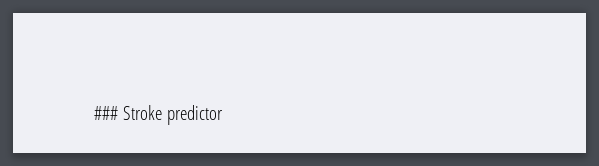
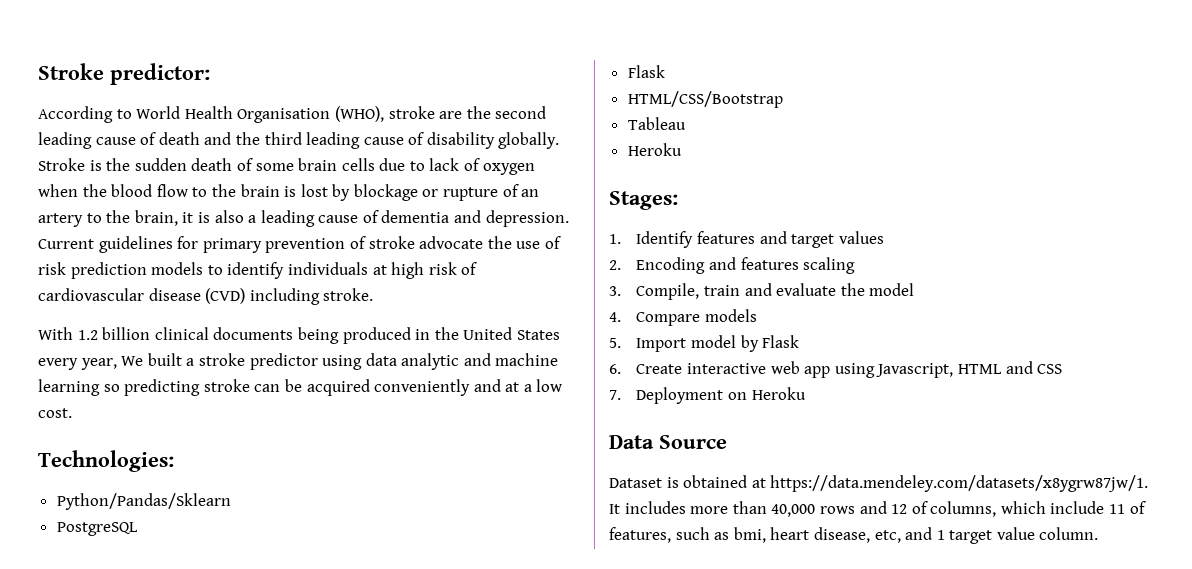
[94,105,223,125] ### Stroke predictor -> [38,63,210,85] [38,106,547,123] [38,132,560,149] [38,158,535,175] [38,184,540,201] [38,210,569,227] [38,236,561,253] [38,262,478,279] [38,288,374,305] [38,327,560,344] [38,353,559,370] [38,379,563,396] [38,408,72,418] [38,450,174,472] [56,493,231,510] [56,522,138,536] [627,65,665,78] [627,91,783,108] [627,117,686,130] [627,143,682,156] [609,191,678,210] [609,231,884,248] [609,257,856,274] [609,283,915,300] [609,309,758,326] [609,335,800,352] [609,361,1063,378] [609,387,806,404] [609,435,727,449] [609,475,1149,492] [609,501,1146,517] [609,527,1099,544] Stroke predictor: // According to World Health Organisation (WHO), stroke are the second leading cause of death and the third leading cause of disability globally. Stroke is the sudden death of some brain cells due to lack of oxygen when the blood flow to the brain is lost by blockage or rupture of an artery to the brain, it is also a leading cause of dementia and depression. Current guidelines for primary prevention of stroke advocate the use of risk prediction models to identify individuals at high risk of cardiovascular disease (CVD) including stroke. // With 1.2 billion clinical documents being produced in the United States every year, We built a stroke predictor using data analytic and machine learning so predicting stroke can be acquired conveniently and at a low cost. // Technologies: // Python/Pandas/Sklearn // PostgreSQL // Flask // HTML/CSS/Bootstrap // Tableau // Heroku // Stages: // 1. Identify features and target values // 2. Encoding and features scaling // 3. Compile, train and evaluate the model // 4. Compare models // 5. Import model by Flask // 6. Create interactive web app using Javascript, HTML and CSS // 7. Deployment on Heroku // Data Source // Dataset is obtained at https://data.mendeley.com/datasets/x8ygrw87jw/1. It includes more than 40,000 rows and 12 of columns, which include 11 of features, such as bmi, heart disease, etc, and 1 target value column.

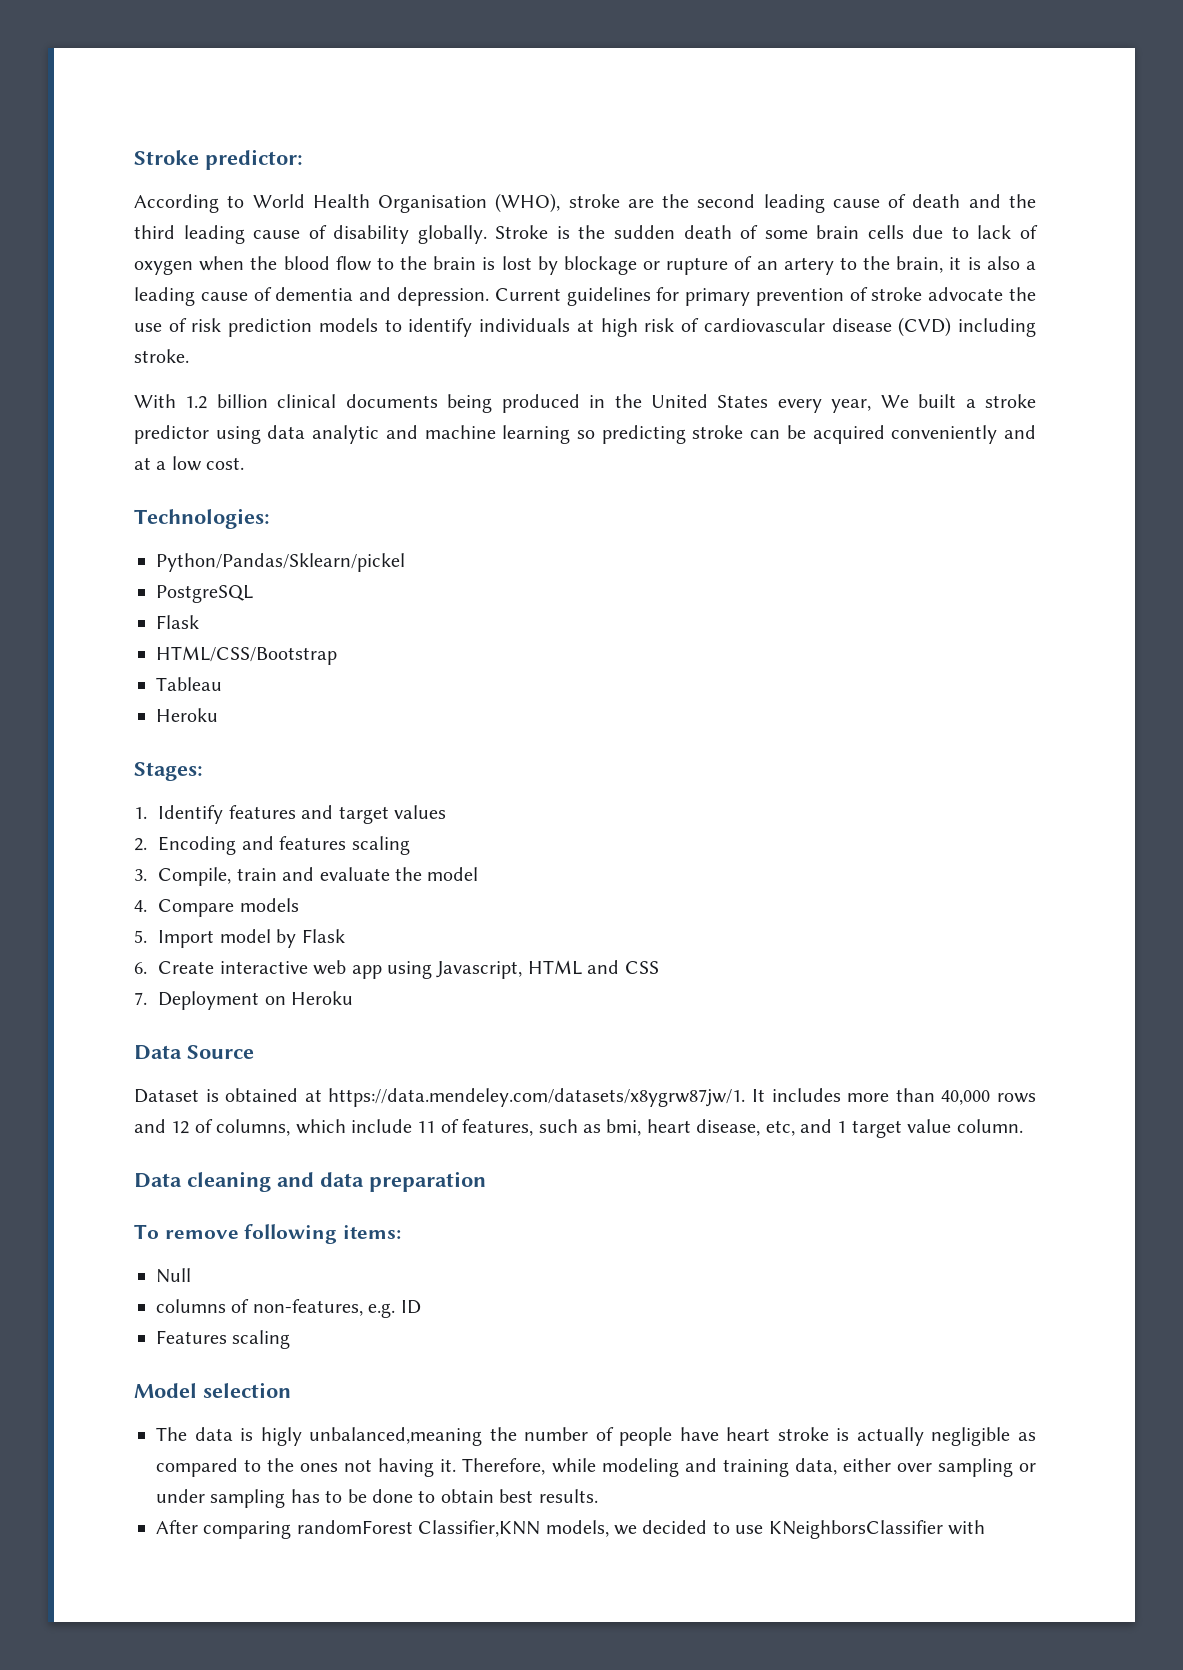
[56,493,231,510] Python/Pandas/Sklearn -> [156,553,405,572] Python/Pandas/Sklearn/pickel
(1099, 533) none -> [134,1171,486,1192] [134,1224,402,1244] [156,1268,191,1283] [156,1299,421,1318] [156,1330,291,1349] [134,1382,291,1398] [156,1427,1036,1446] [156,1458,1036,1477] [156,1489,598,1508] [156,1520,985,1539] // Data cleaning and data preparation // To remove following items: // Null // columns of non-features, e.g. ID // Features scaling // Model selection // The data is higly unbalanced,meaning the number of people have heart stroke is actually negligible as compared to the ones not having it. Therefore, while modeling and training data, either over sampling or under sampling has to be done to obtain best results. // After comparing randomForest Classifier,KNN models, we decided to use KNeighborsClassifier with

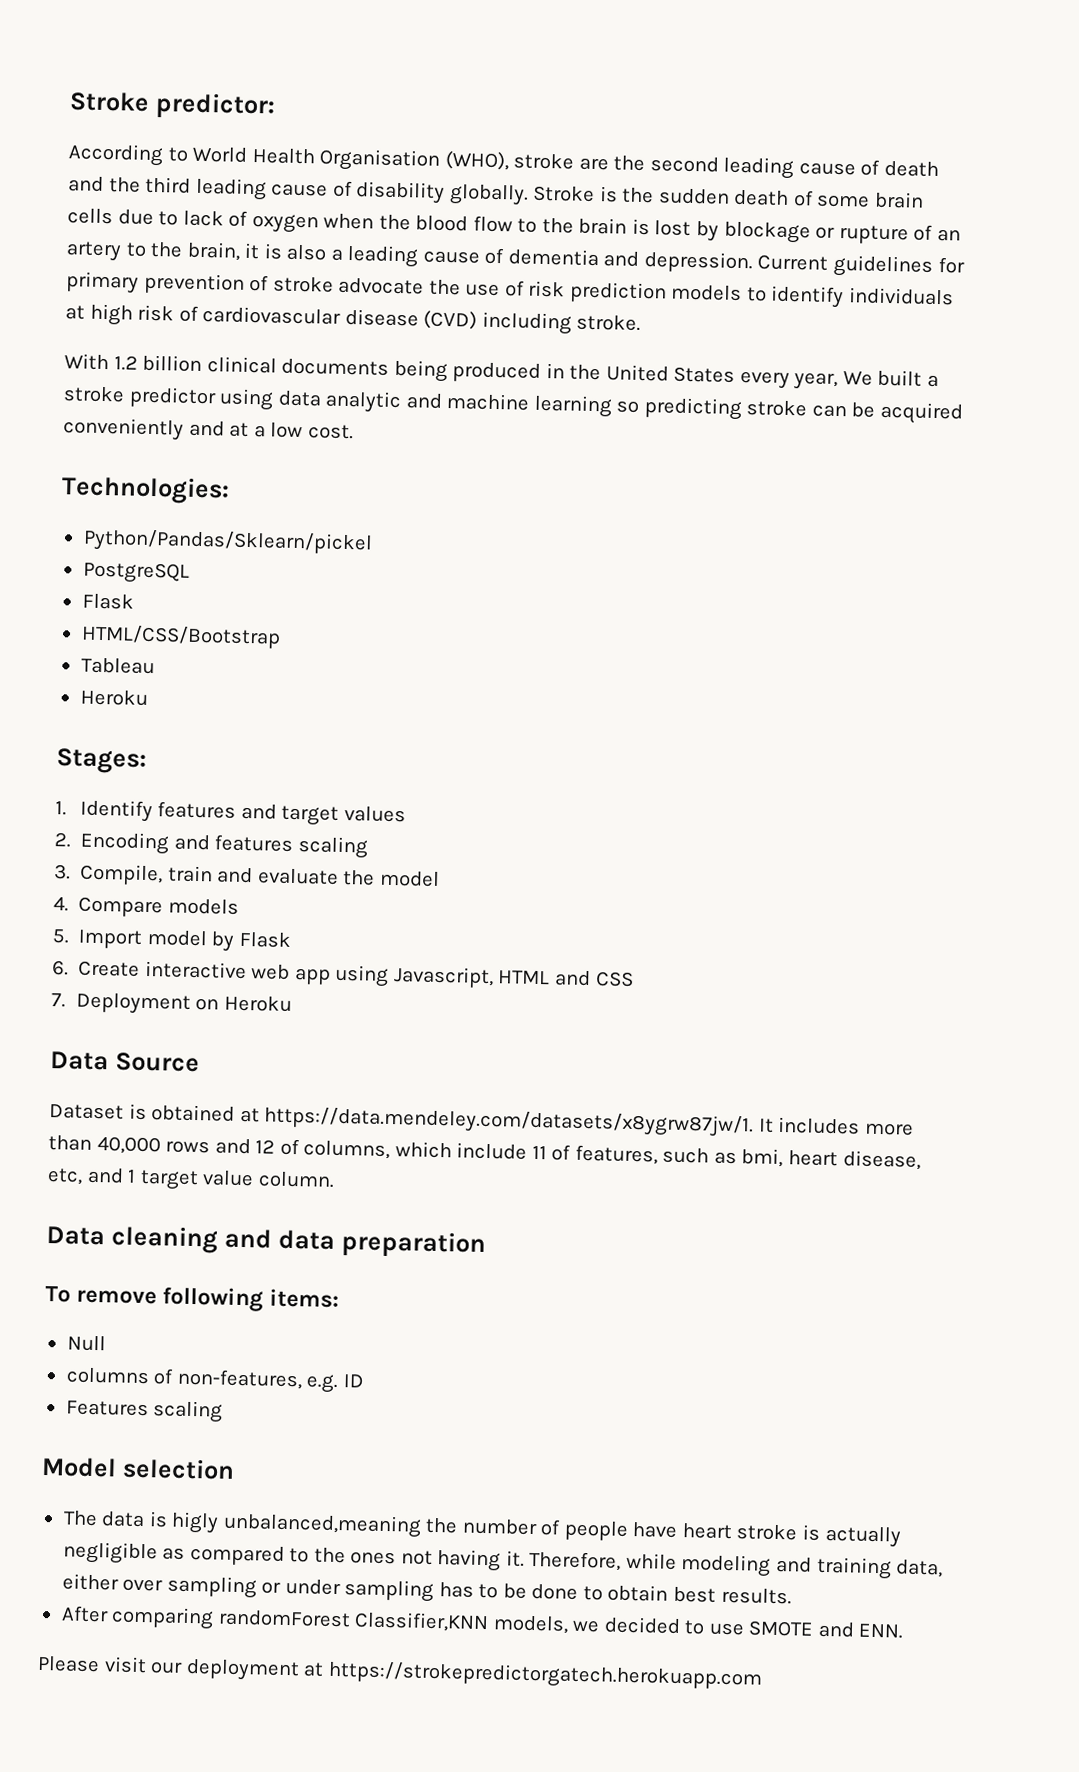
[768,1520,985,1539] KNeighborsClassifier with -> [748,1620,904,1639] [37,1655,763,1691] SMOTE and ENN. // Please visit our deployment at https://strokepredictorgatech.herokuapp.com

